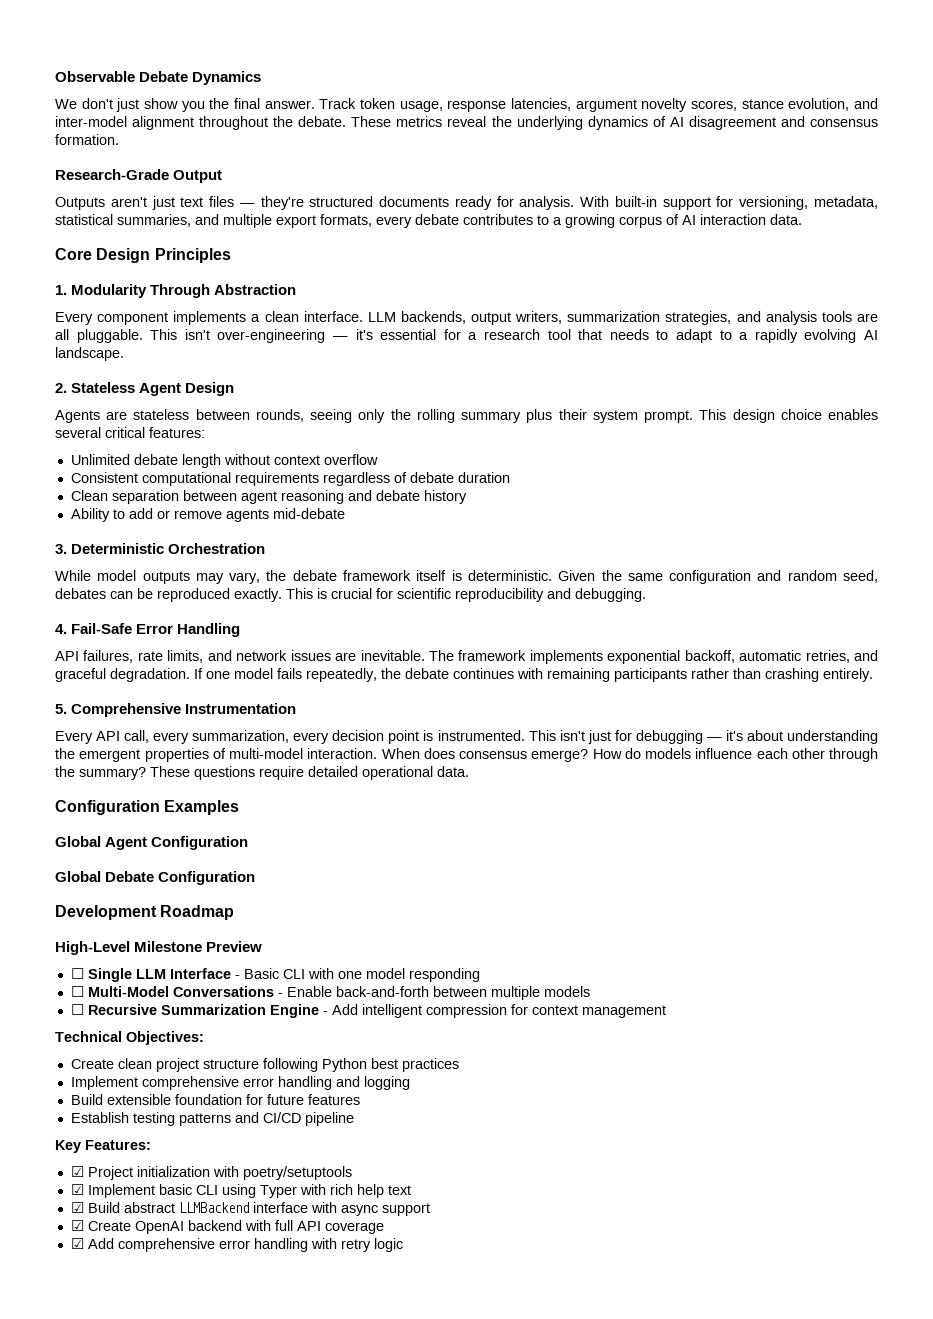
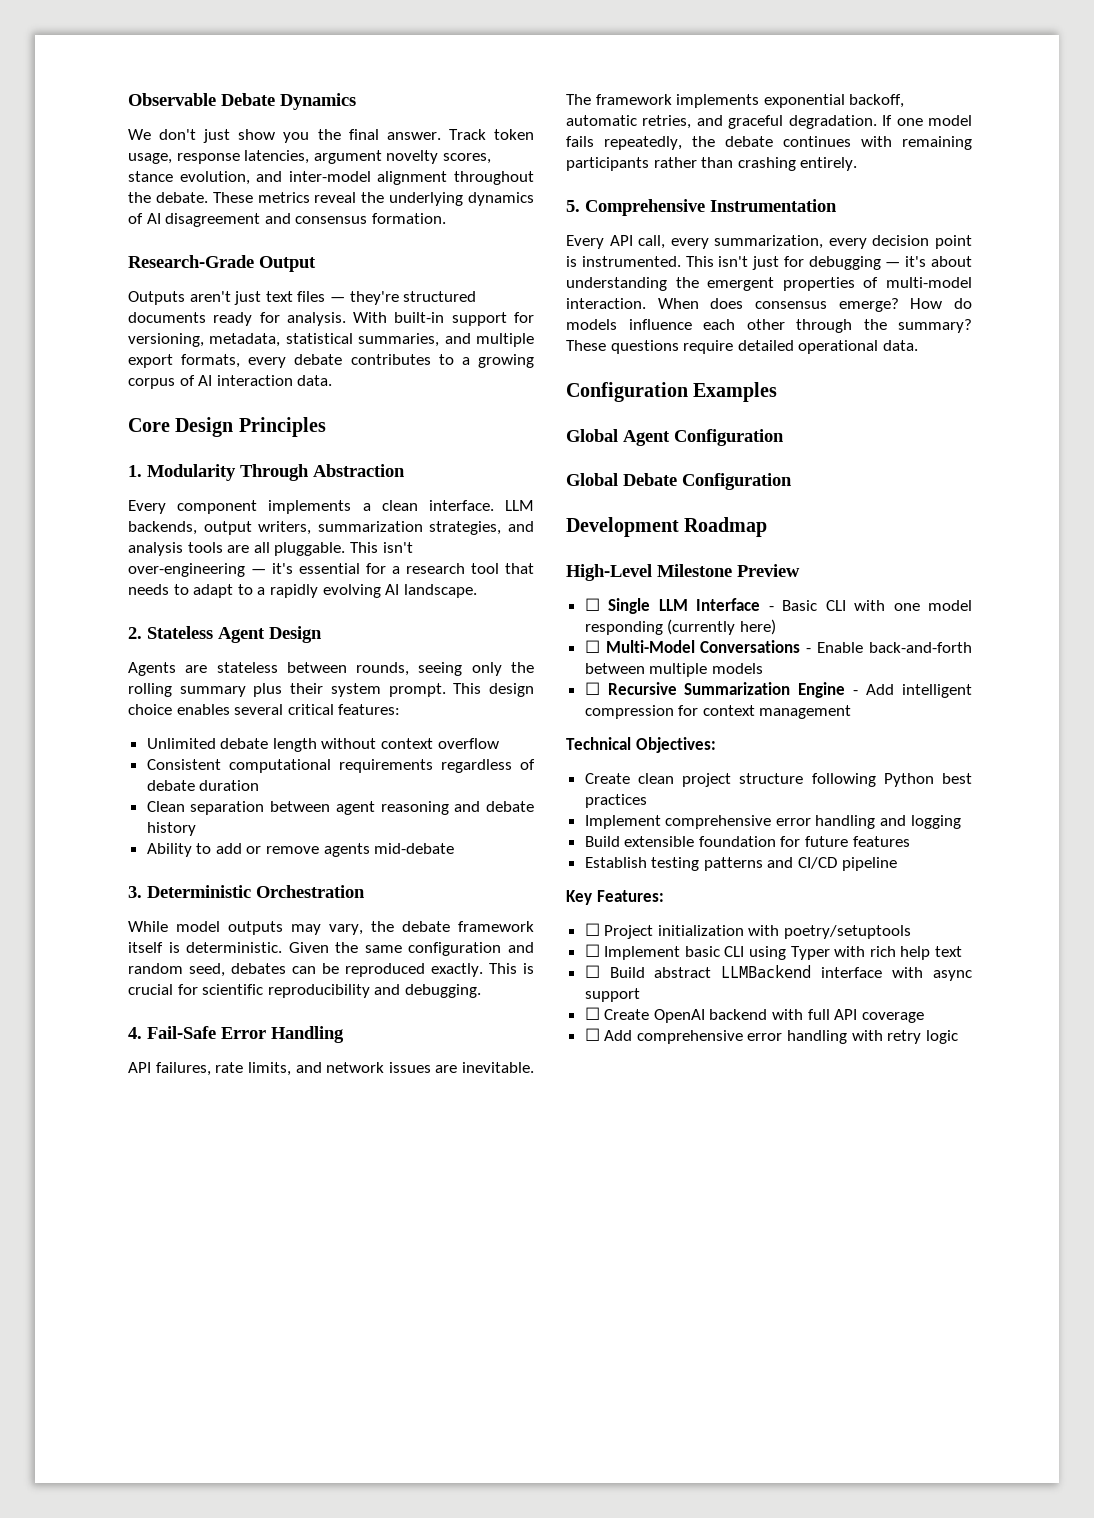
(480, 975) none -> [667,619,776,635] (currently here)
[70,1166,84,1177] ☑ -> [584,923,600,936] ☐
[70,1184,84,1195] ☑ -> [584,944,600,957] ☐
[70,1202,84,1213] ☑ -> [584,965,600,978] ☐
[70,1220,84,1231] ☑ -> [584,1007,600,1020] ☐
[70,1238,84,1249] ☑ -> [584,1028,600,1041] ☐

